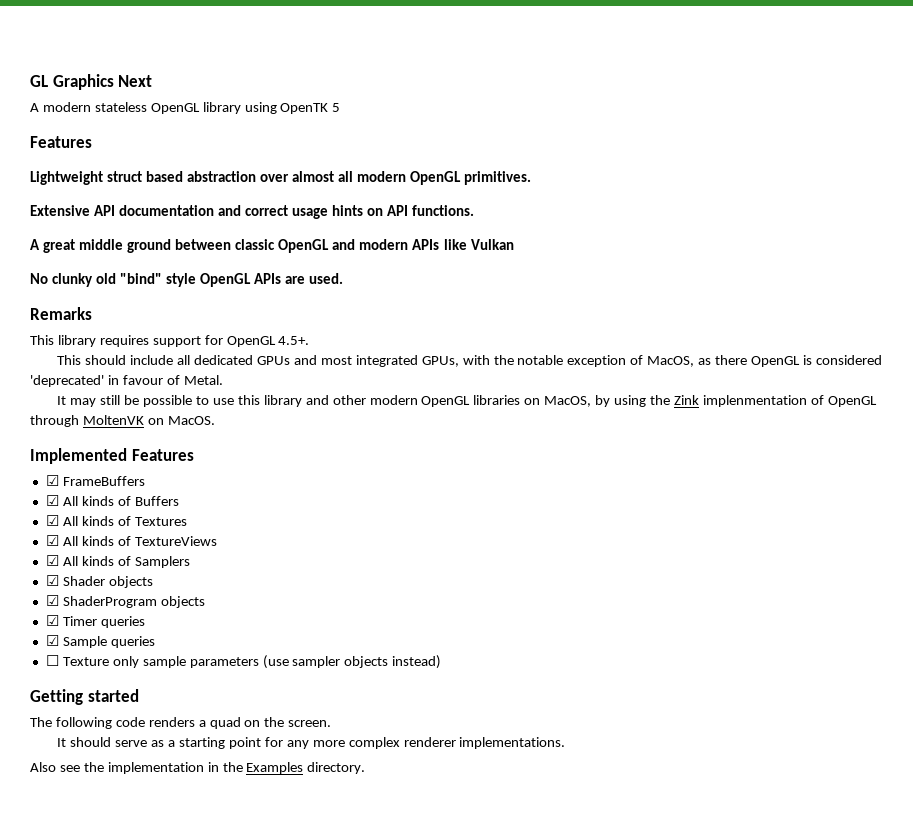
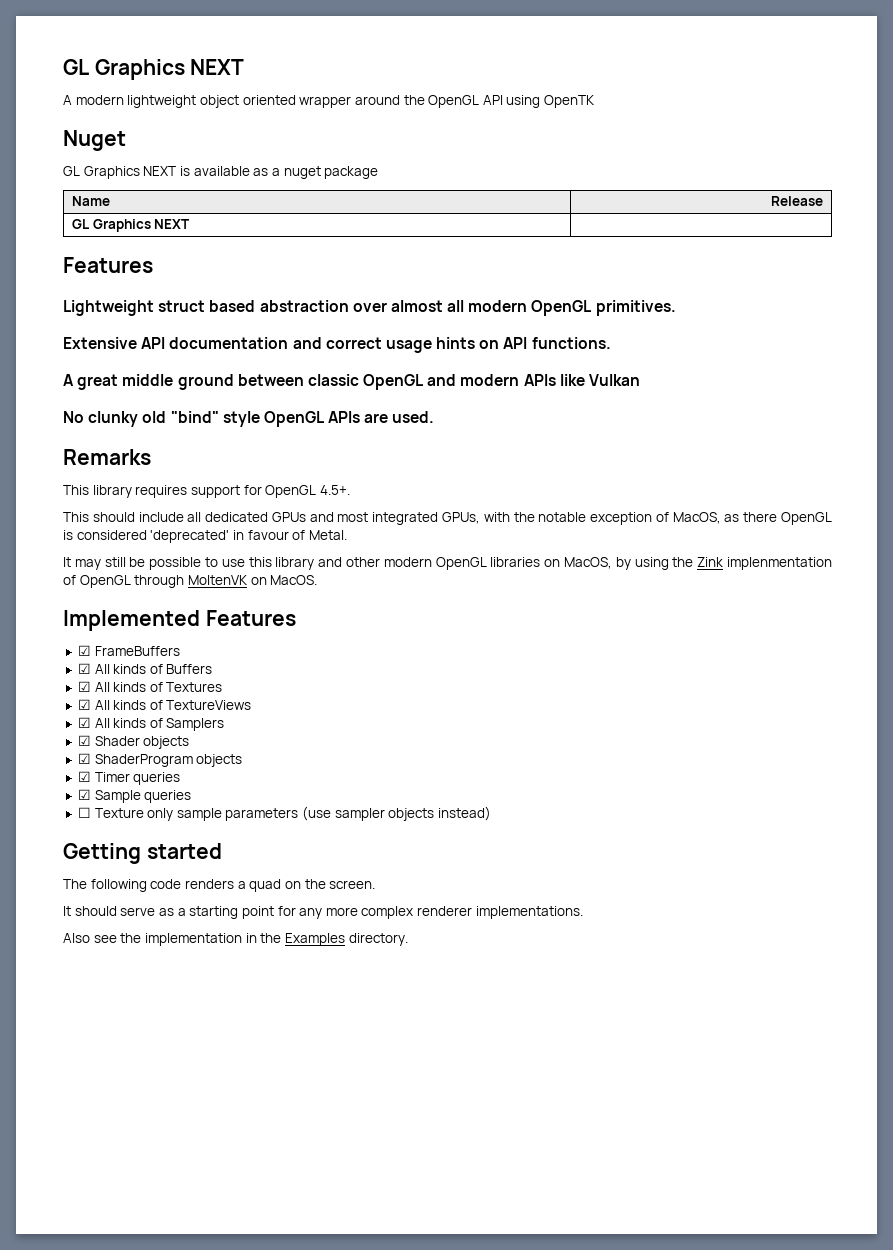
[30,74,153,90] GL Graphics Next -> [63,59,245,80] GL Graphics NEXT
[94,102,341,114] stateless OpenGL library using OpenTK 5 -> [127,95,596,108] [63,130,126,151] [63,166,379,179] [72,196,111,206] [770,196,823,206] [72,219,191,232] lightweight object oriented wrapper around the OpenGL API using OpenTK // Nuget // GL Graphics NEXT is available as a nuget package // Name | Release // GL Graphics NEXT |

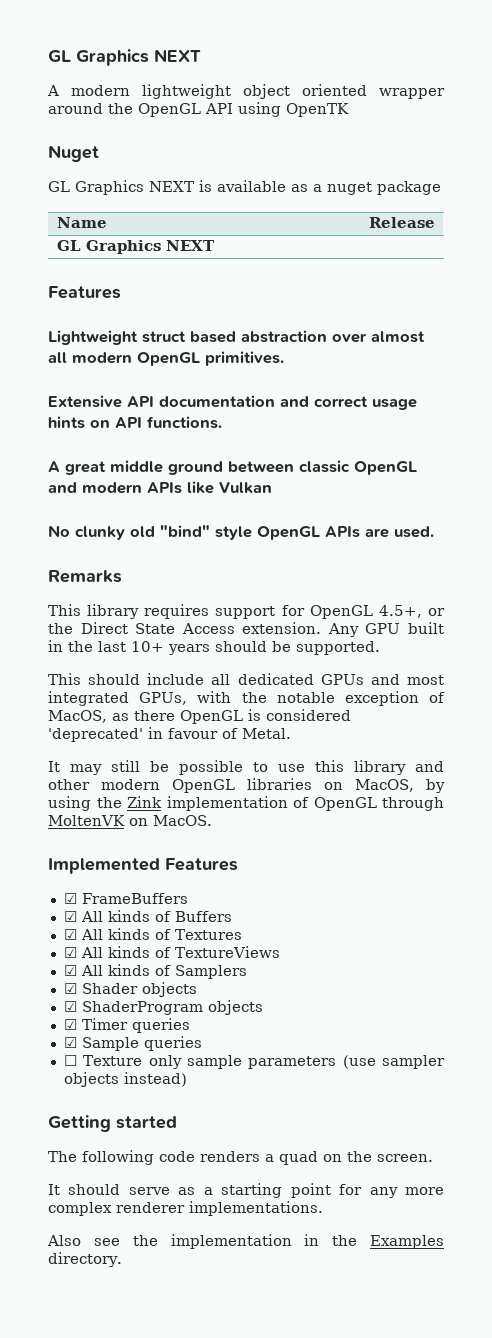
[319,485,350,495] 4.5+. -> [378,605,446,618] [48,622,444,637] [48,640,380,655] 4.5+, or the Direct State Access extension. Any GPU built in the last 10+ years should be supported.
[726,557,832,570] implenmentation -> [166,796,288,811] implementation

